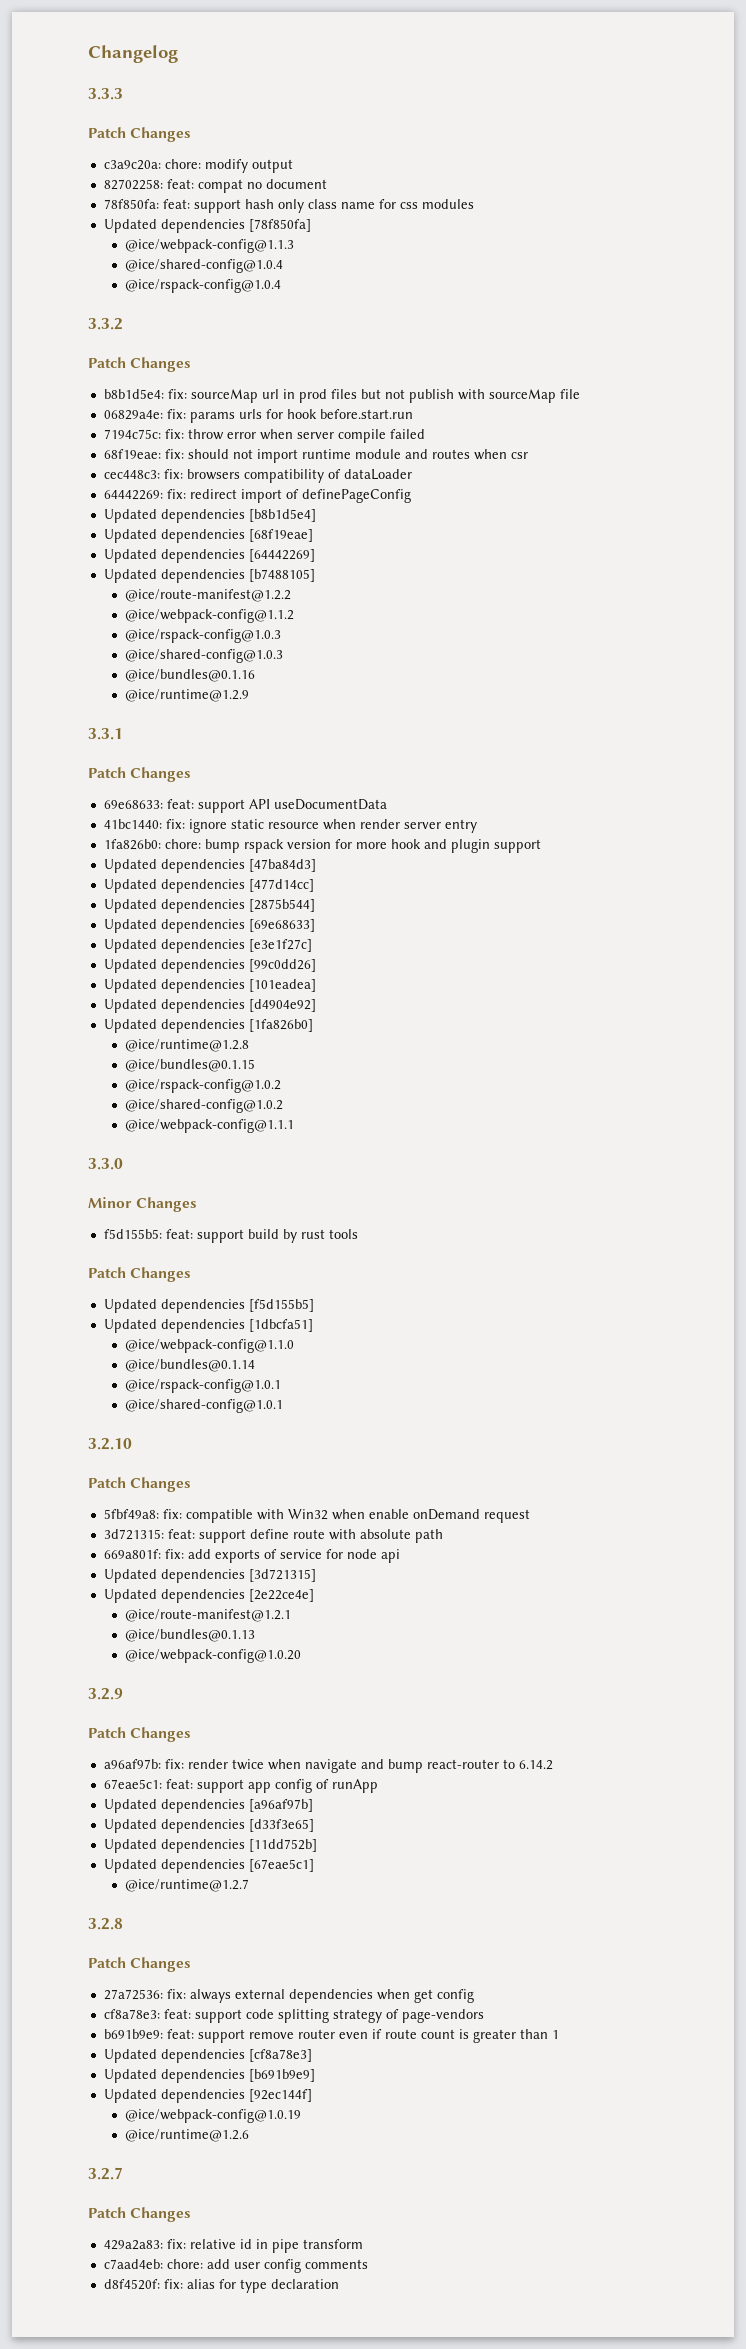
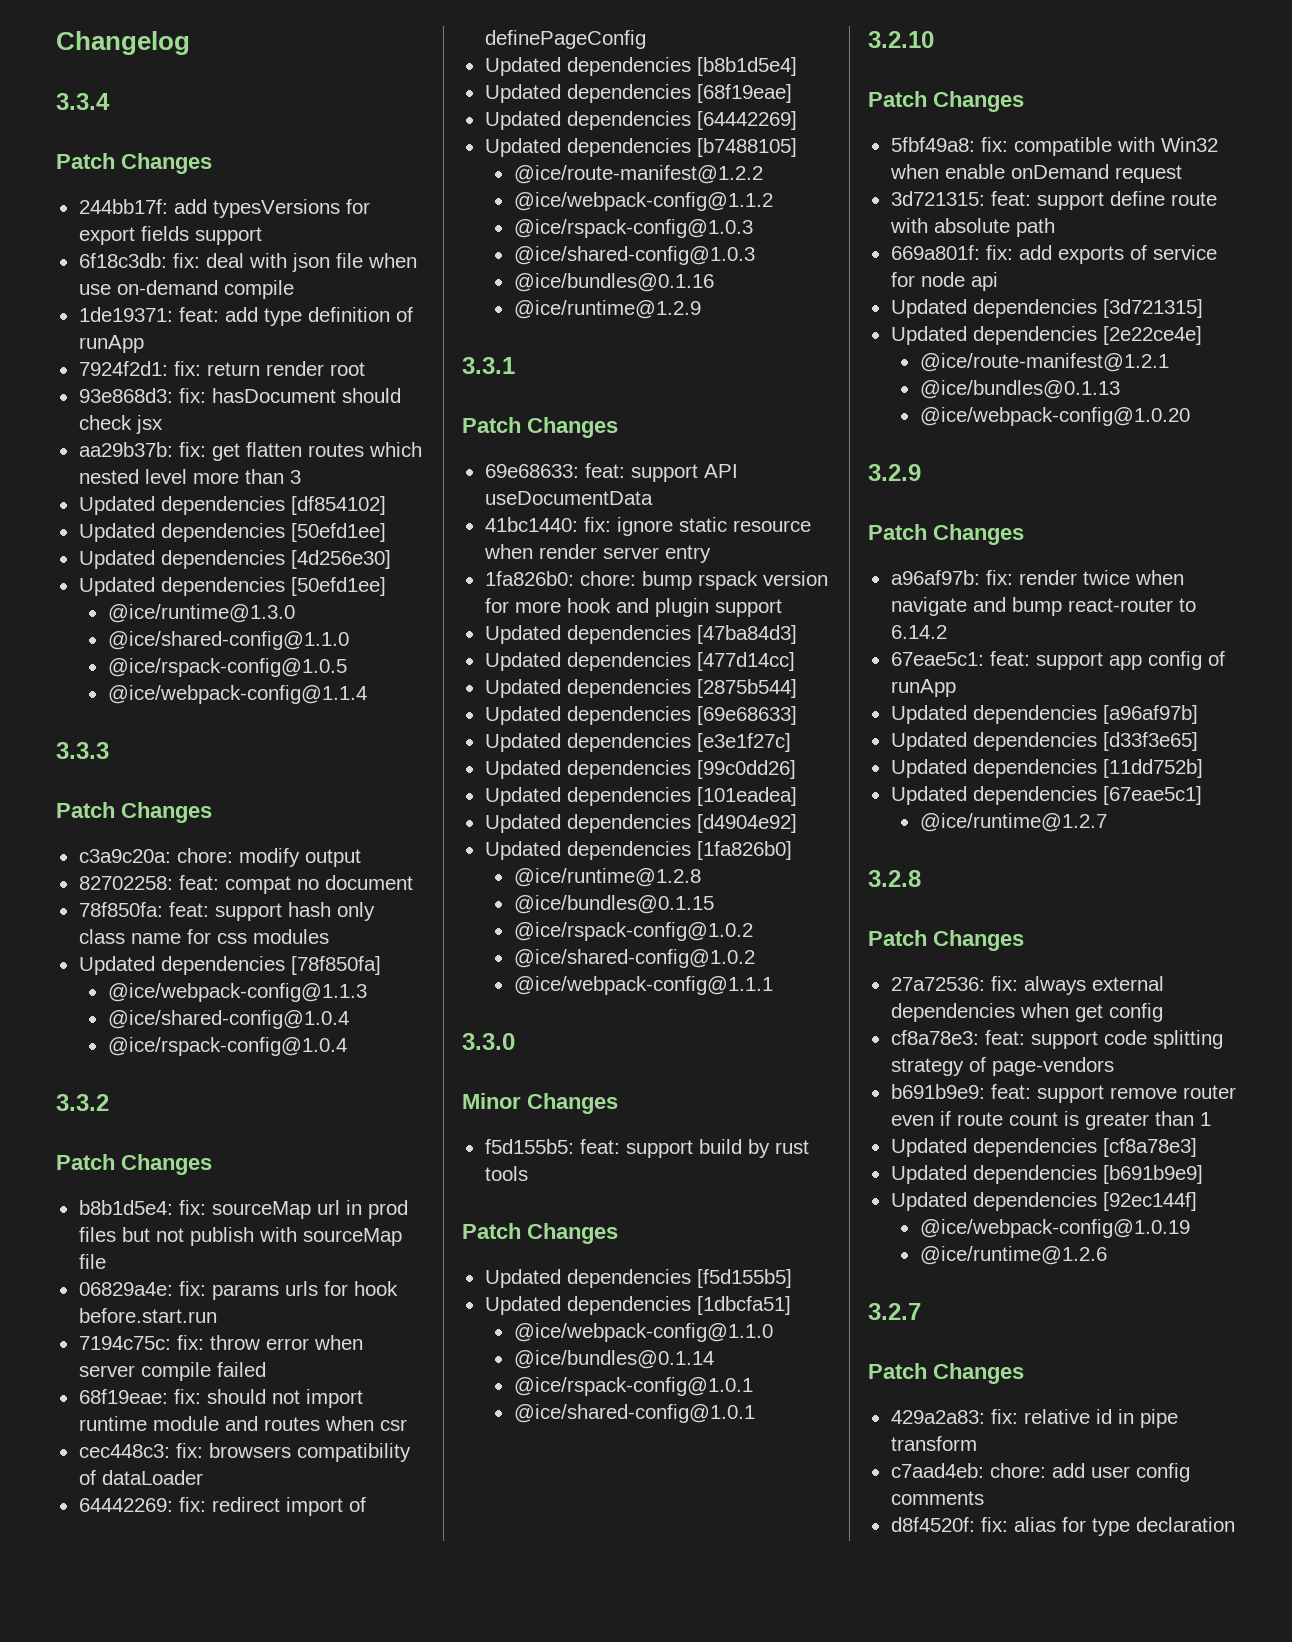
(178, 54) none -> [56,93,110,110] [56,153,212,174] [78,199,370,218] [78,226,262,245] [78,253,417,272] [78,280,294,299] [78,307,413,326] [78,335,144,353] [78,361,365,376] [78,388,401,403] [78,415,163,434] [78,442,422,461] [78,469,301,484] [78,496,386,515] [78,523,386,542] [78,550,391,569] [78,577,386,596] [107,604,295,623] [107,631,349,650] [107,658,347,677] [107,685,367,704] // 3.3.4 // Patch Changes // 244bb17f: add typesVersions for export fields support // 6f18c3db: fix: deal with json file when use on-demand compile // 1de19371: feat: add type definition of runApp // 7924f2d1: fix: return render root // 93e868d3: fix: hasDocument should check jsx // aa29b37b: fix: get flatten routes which nested level more than 3 // Updated dependencies [df854102] // Updated dependencies [50efd1ee] // Updated dependencies [4d256e30] // Updated dependencies [50efd1ee] // @ice/runtime@1.3.0 // @ice/shared-config@1.1.0 // @ice/rspack-config@1.0.5 // @ice/webpack-config@1.1.4

